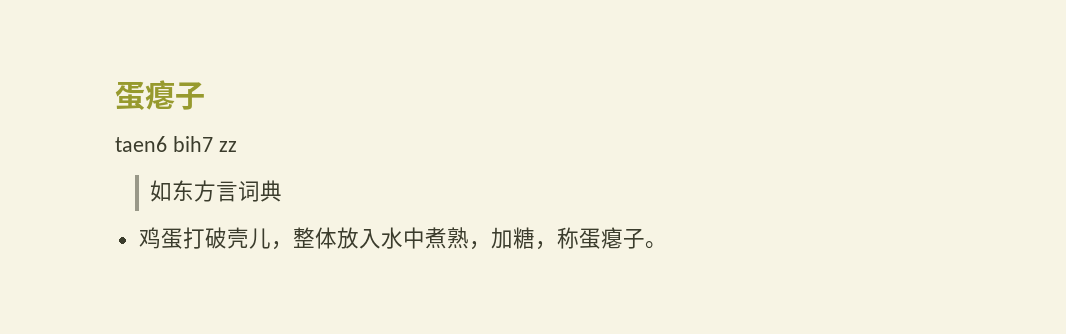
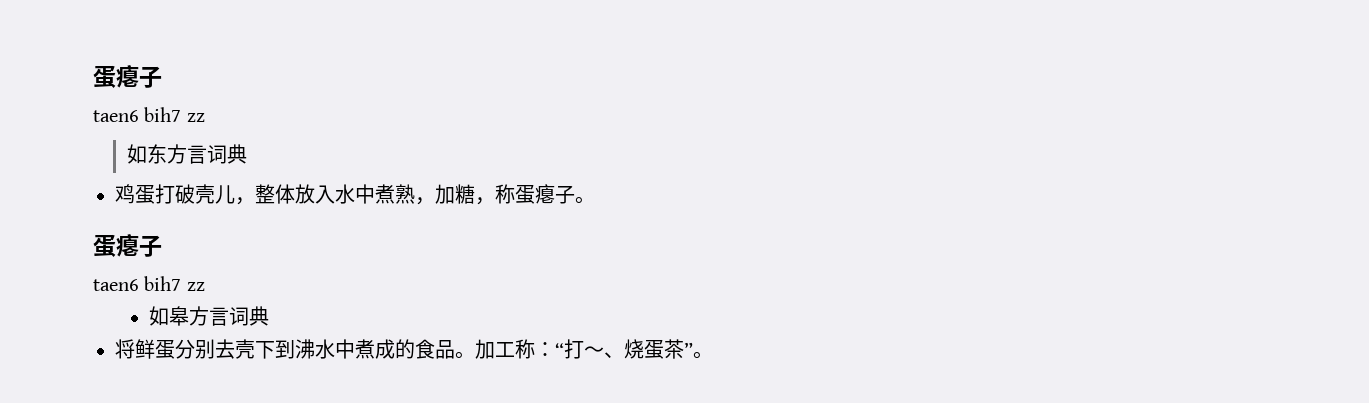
(667, 245) none -> [93,234,162,257] [93,276,205,291] [149,306,270,326] [115,339,713,359] // 蛋瘪子 // taen6 bih7 zz // 如皋方言词典 // 将鲜蛋分别去壳下到沸水中煮成的食品。加工称：“打～、烧蛋茶”。

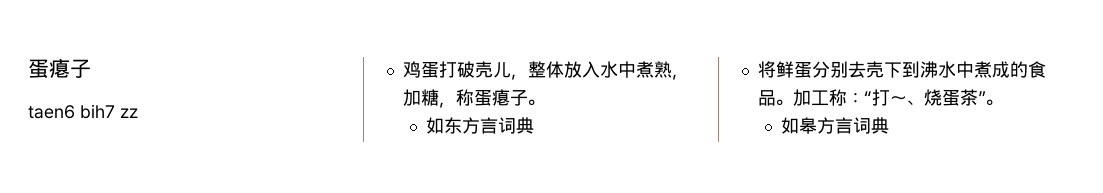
[93,65,162,88] [93,107,205,122] [127,144,248,164] 蛋瘪子 // taen6 bih7 zz // 如东方言词典 -> [28,58,91,79] [28,104,138,119] 蛋瘪子 // taen6 bih7 zz
[93,234,162,257] [93,276,205,291] [149,306,190,326] // 蛋瘪子 // taen6 bih7 zz // 如皋 -> [426,117,463,134] // 如东
(713, 355) none -> [781,117,890,134] // 如皋方言词典

